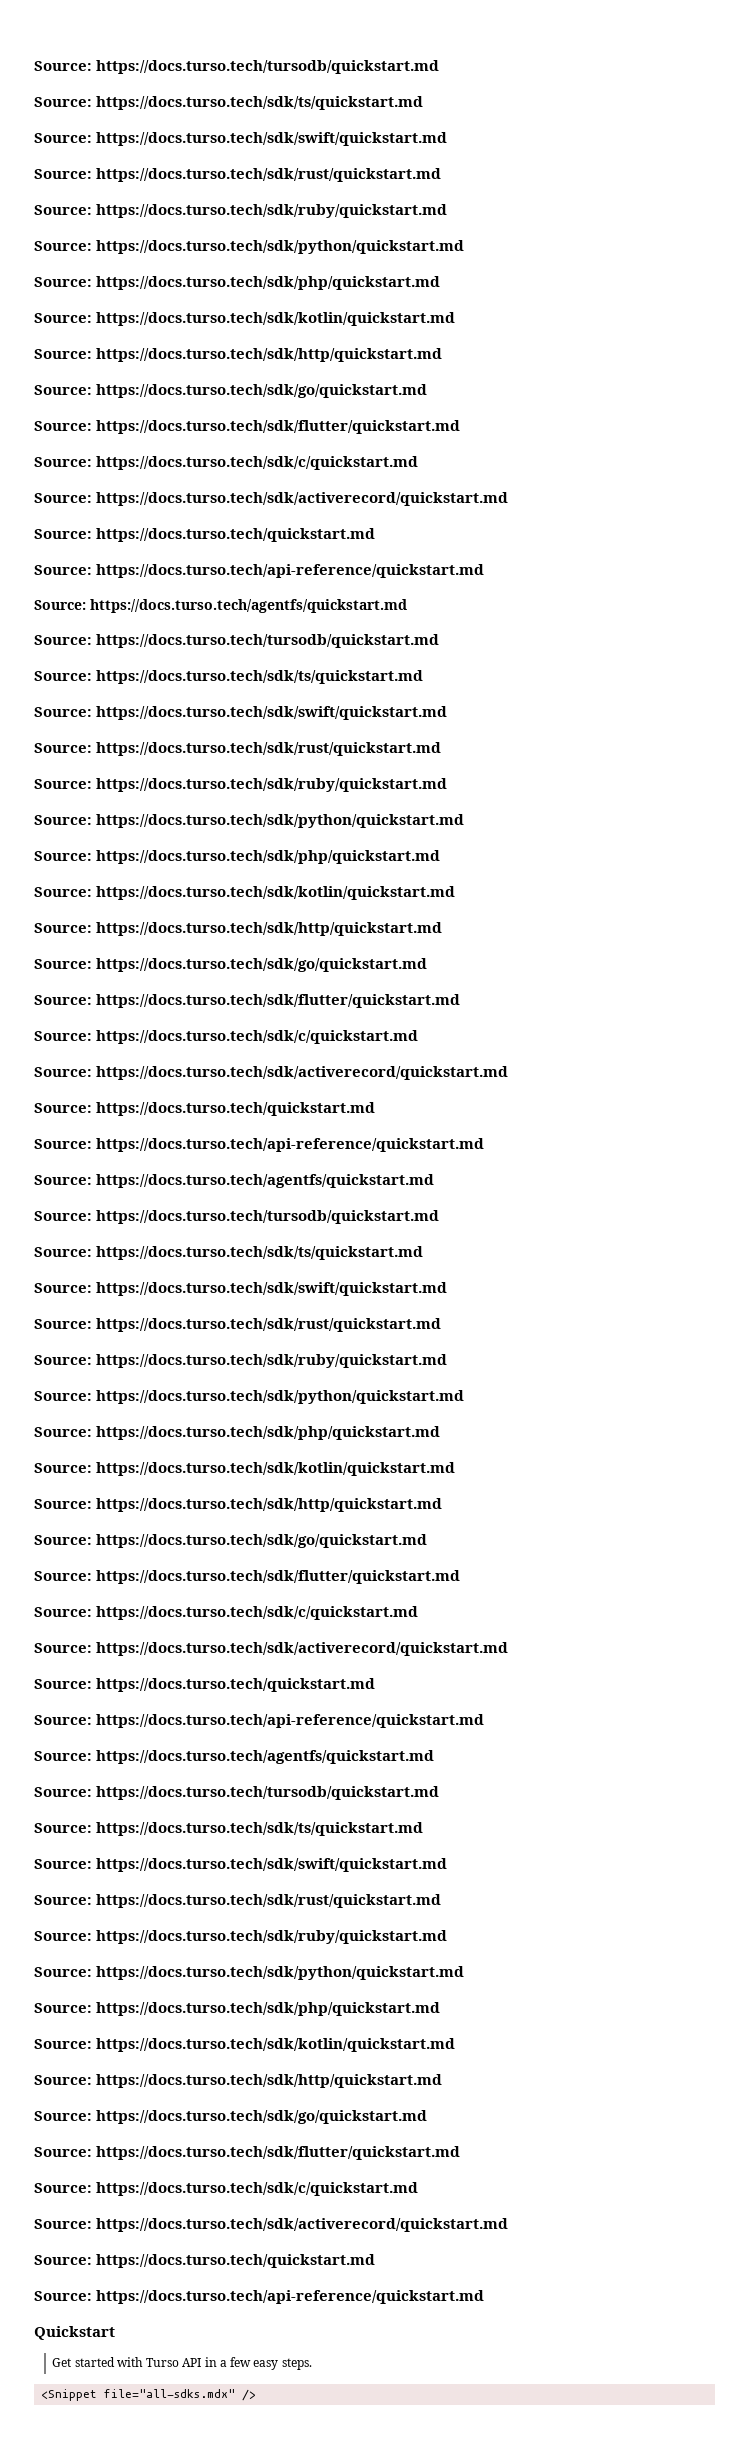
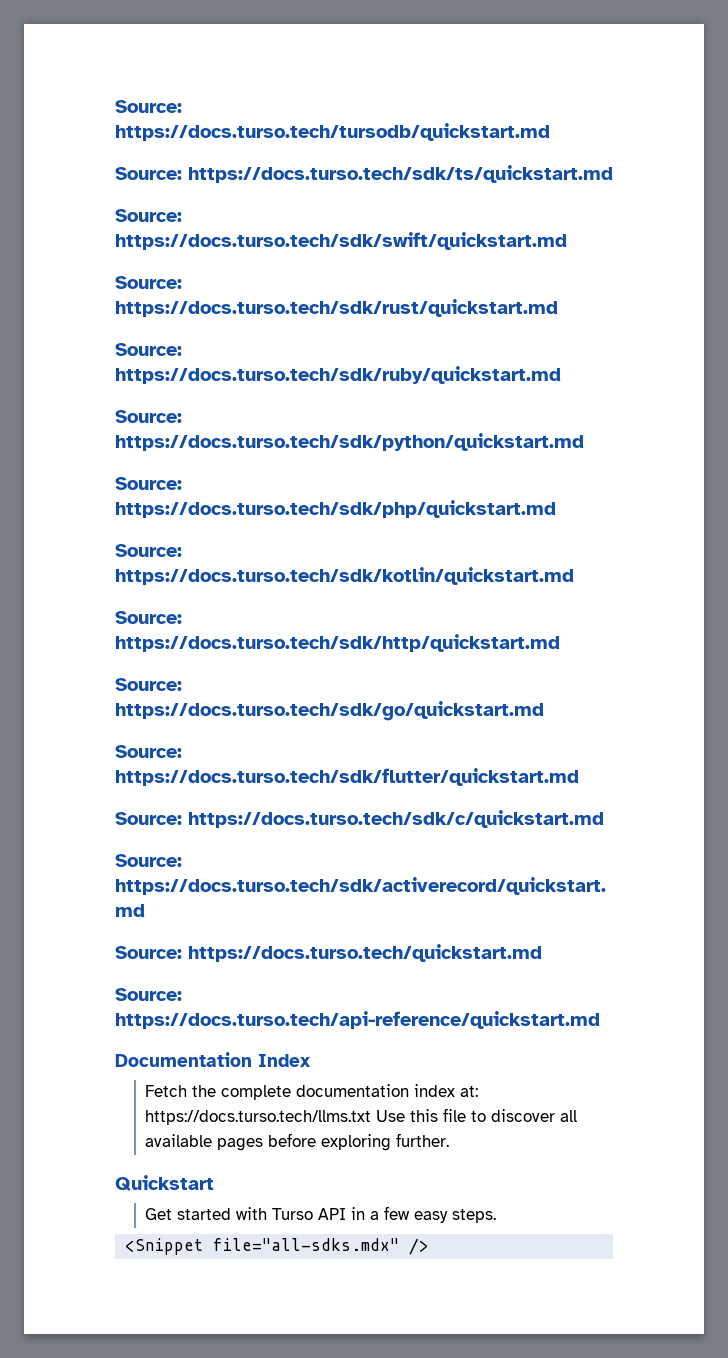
[34,599,407,613] [34,634,440,648] [34,670,424,684] [34,706,448,720] [34,742,442,756] [34,778,448,792] [34,814,465,828] [34,850,441,864] [34,886,456,900] [34,922,443,936] [34,958,428,972] [34,994,461,1008] [34,1030,419,1044] [34,1066,509,1080] [34,1102,376,1116] [34,1138,485,1152] [34,1174,435,1188] [34,1210,440,1224] [34,1246,424,1260] [34,1282,448,1296] [34,1318,442,1332] [34,1354,448,1368] [34,1390,465,1404] [34,1426,441,1440] [34,1462,456,1476] [34,1498,443,1512] [34,1534,428,1548] [34,1570,461,1584] [34,1606,419,1620] [34,1642,509,1656] [34,1678,376,1692] [34,1714,485,1728] [34,1750,435,1764] [34,1786,440,1800] [34,1822,424,1836] [34,1858,448,1872] [34,1894,442,1908] [34,1930,448,1944] [34,1966,465,1980] [34,2002,441,2016] [34,2038,456,2052] [34,2074,443,2088] [34,2110,428,2124] [34,2146,461,2160] [34,2182,419,2196] [34,2218,509,2232] [34,2254,376,2268] [34,2290,485,2304] Source: https://docs.turso.tech/agentfs/quickstart.md // Source: https://docs.turso.tech/tursodb/quickstart.md // Source: https://docs.turso.tech/sdk/ts/quickstart.md // Source: https://docs.turso.tech/sdk/swift/quickstart.md // Source: https://docs.turso.tech/sdk/rust/quickstart.md // Source: https://docs.turso.tech/sdk/ruby/quickstart.md // Source: https://docs.turso.tech/sdk/python/quickstart.md // Source: https://docs.turso.tech/sdk/php/quickstart.md // Source: https://docs.turso.tech/sdk/kotlin/quickstart.md // Source: https://docs.turso.tech/sdk/http/quickstart.md // Source: https://docs.turso.tech/sdk/go/quickstart.md // Source: https://docs.turso.tech/sdk/flutter/quickstart.md // Source: https://docs.turso.tech/sdk/c/quickstart.md // Source: https://docs.turso.tech/sdk/activerecord/quickstart.md // Source: https://docs.turso.tech/quickstart.md // Source: https://docs.turso.tech/api-reference/quickstart.md // Source: https://docs.turso.tech/agentfs/quickstart.md // Source: https://docs.turso.tech/tursodb/quickstart.md // Source: https://docs.turso.tech/sdk/ts/quickstart.md // Source: https://docs.turso.tech/sdk/swift/quickstart.md // Source: https://docs.turso.tech/sdk/rust/quickstart.md // Source: https://docs.turso.tech/sdk/ruby/quickstart.md // Source: https://docs.turso.tech/sdk/python/quickstart.md // Source: https://docs.turso.tech/sdk/php/quickstart.md // Source: https://docs.turso.tech/sdk/kotlin/quickstart.md // Source: https://docs.turso.tech/sdk/http/quickstart.md // Source: https://docs.turso.tech/sdk/go/quickstart.md // Source: https://docs.turso.tech/sdk/flutter/quickstart.md // Source: https://docs.turso.tech/sdk/c/quickstart.md // Source: https://docs.turso.tech/sdk/activerecord/quickstart.md // Source: https://docs.turso.tech/quickstart.md // Source: https://docs.turso.tech/api-reference/quickstart.md // Source: https://docs.turso.tech/agentfs/quickstart.md // Source: https://docs.turso.tech/tursodb/quickstart.md // Source: https://docs.turso.tech/sdk/ts/quickstart.md // Source: https://docs.turso.tech/sdk/swift/quickstart.md // Source: https://docs.turso.tech/sdk/rust/quickstart.md // Source: https://docs.turso.tech/sdk/ruby/quickstart.md // Source: https://docs.turso.tech/sdk/python/quickstart.md // Source: https://docs.turso.tech/sdk/php/quickstart.md // Source: https://docs.turso.tech/sdk/kotlin/quickstart.md // Source: https://docs.turso.tech/sdk/http/quickstart.md // Source: https://docs.turso.tech/sdk/go/quickstart.md // Source: https://docs.turso.tech/sdk/flutter/quickstart.md // Source: https://docs.turso.tech/sdk/c/quickstart.md // Source: https://docs.turso.tech/sdk/activerecord/quickstart.md // Source: https://docs.turso.tech/quickstart.md // Source: https://docs.turso.tech/api-reference/quickstart.md -> [115,1052,311,1067] [145,1084,479,1100] [145,1108,578,1125] [145,1133,450,1151] Documentation Index // Fetch the complete documentation index at: https://docs.turso.tech/llms.txt Use this file to discover all available pages before exploring further.

